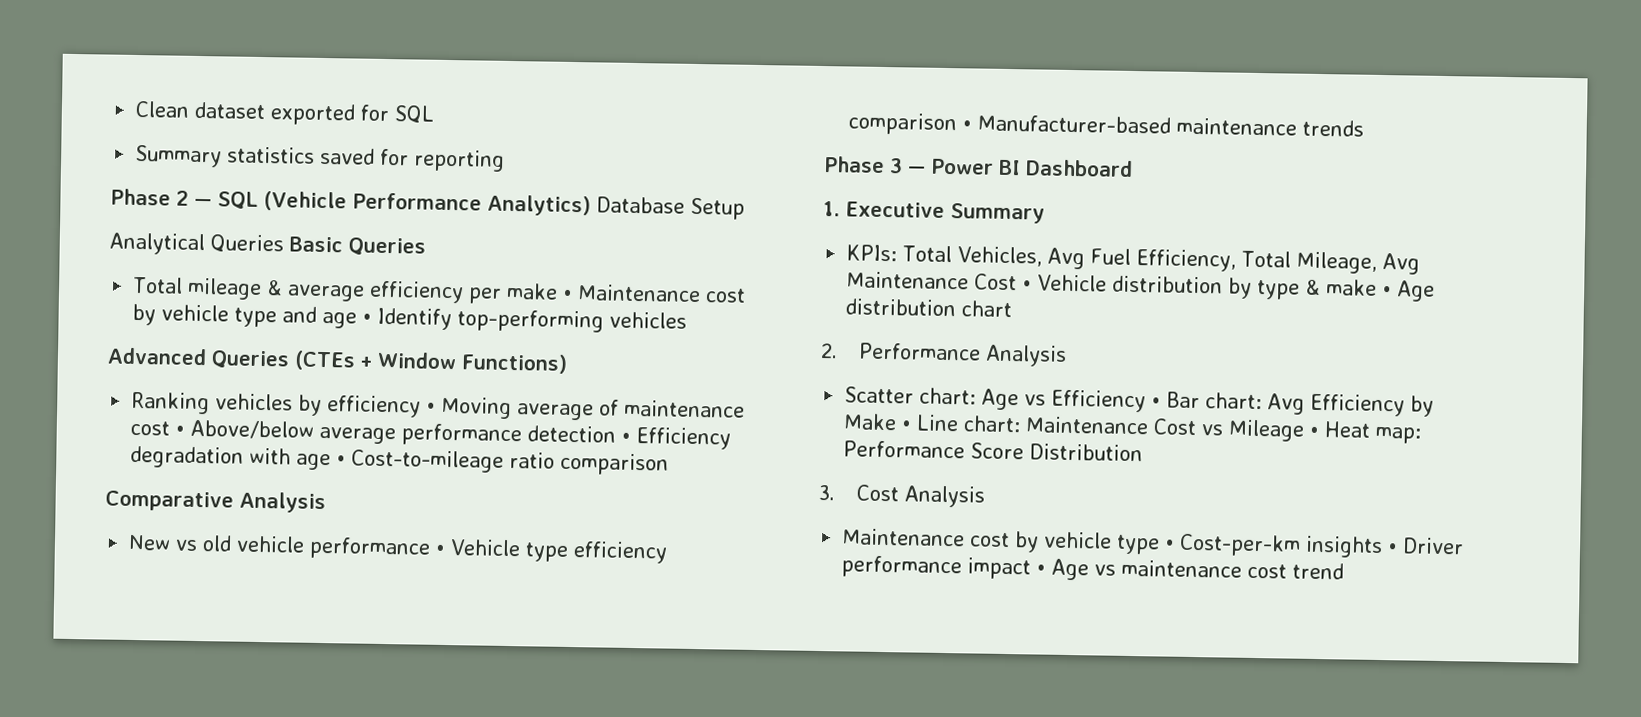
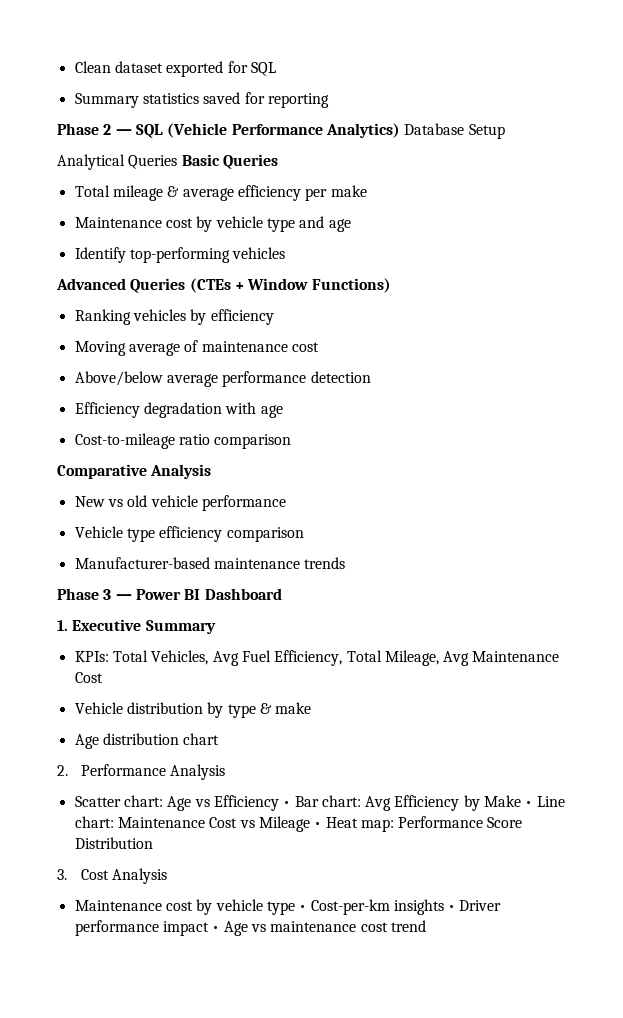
[562,289,574,301] • -> (367, 191) //
[362,313,373,324] • -> (351, 225) //
[426,402,437,413] • -> (274, 317) //
[175,425,186,436] • -> (319, 347) //
[621,432,632,443] • -> (371, 377) //
[336,455,347,466] • -> (283, 411) //
[435,544,446,556] • -> (286, 503) //
[962,120,973,131] • -> (304, 534) //
[1022,280,1033,291] • -> (103, 677) //
[1382,286,1393,297] • -> (312, 708) //

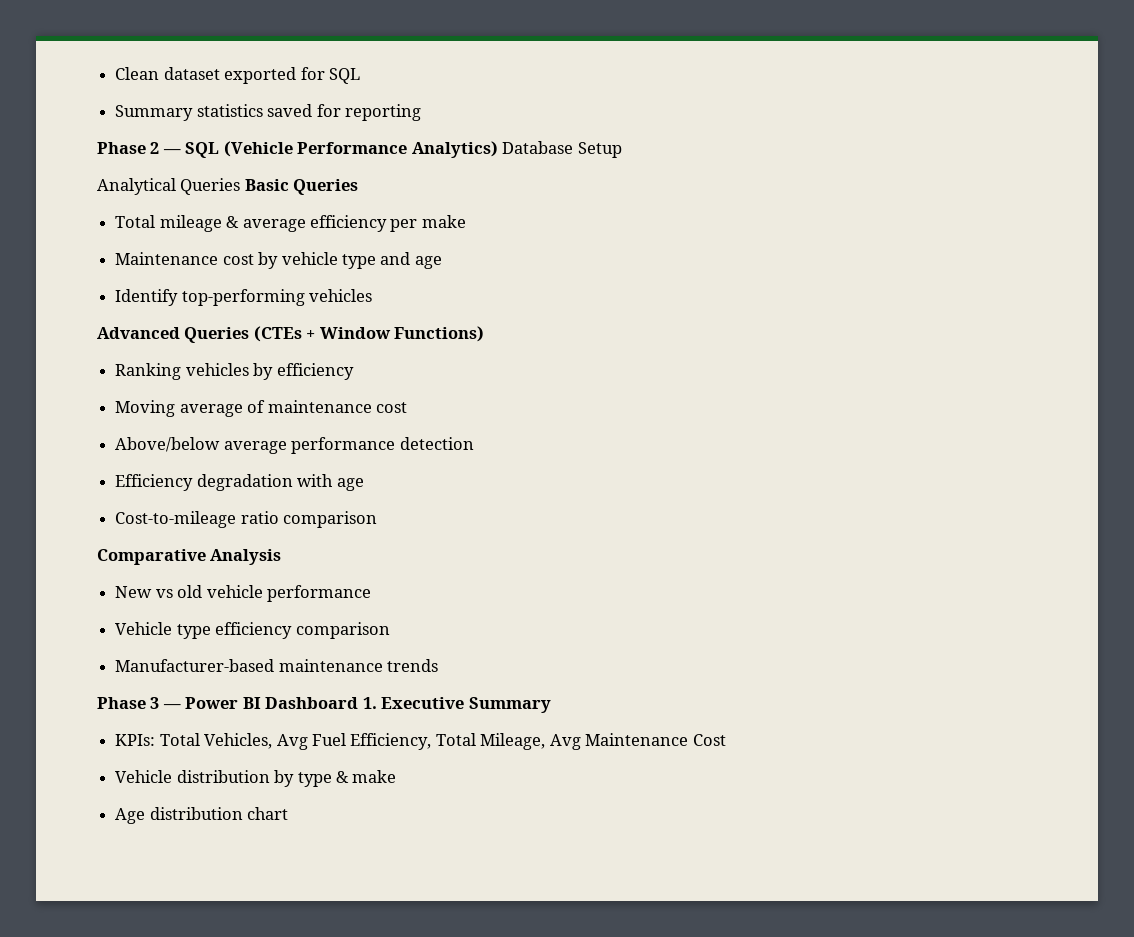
(282, 594) // -> (359, 703) none
[57,764,226,780] [74,795,565,811] [74,816,523,832] [74,837,153,849] [57,868,168,884] [74,899,502,915] [74,920,426,936] // 2. Performance Analysis // Scatter chart: Age vs Efficiency • Bar chart: Avg Efficiency by Make • Line chart: Maintenance Cost vs Mileage • Heat map: Performance Score Distribution // 3. Cost Analysis // Maintenance cost by vehicle type • Cost-per-km insights • Driver performance impact • Age vs maintenance cost trend -> (289, 813) none

